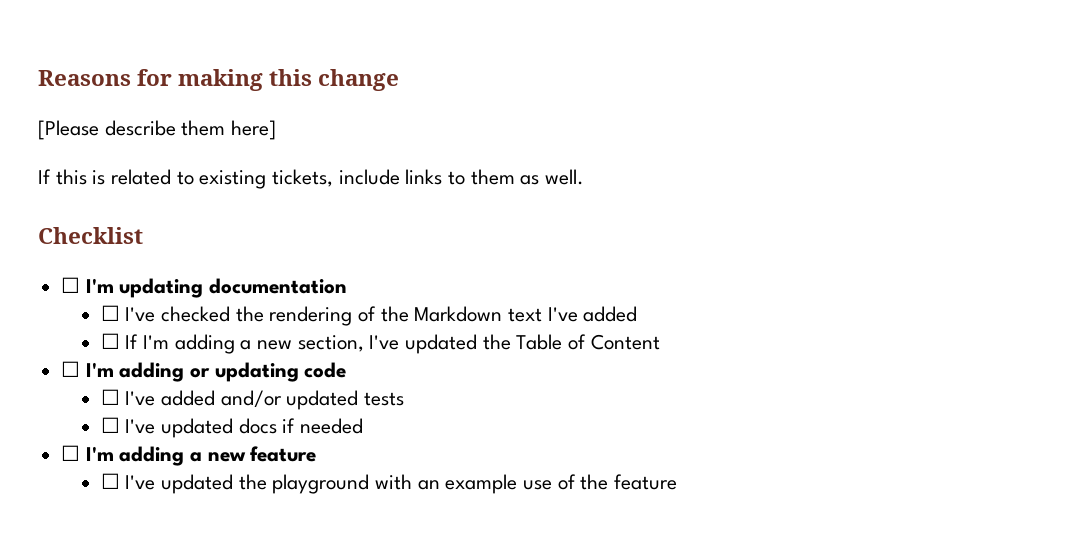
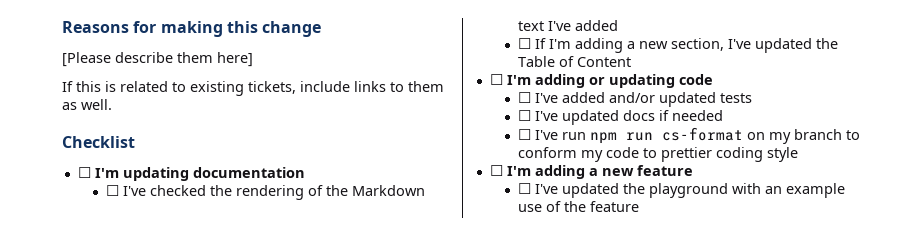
(364, 426) none -> [517,127,860,144] [517,147,798,162] // ☐ I've run npm run cs-format on my branch to conform my code to prettier coding style

